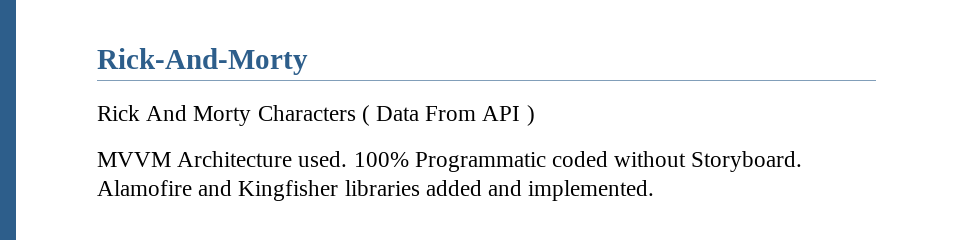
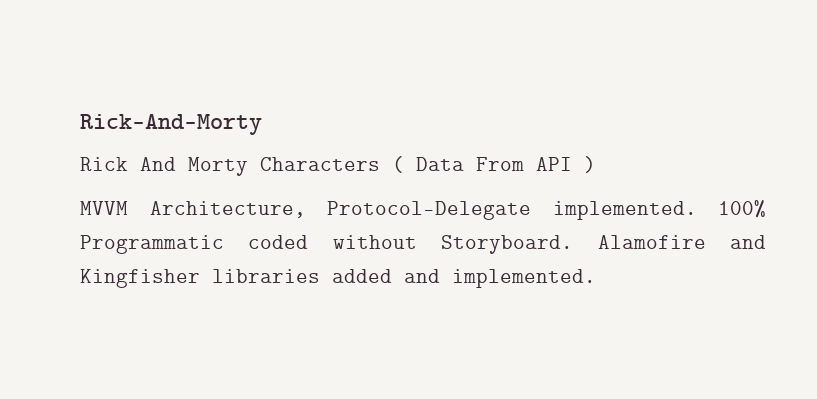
[177,151,348,167] Architecture used. -> [149,201,697,220] Architecture, Protocol-Delegate implemented.

